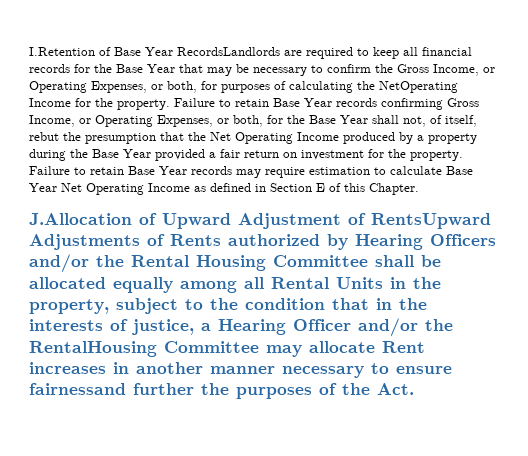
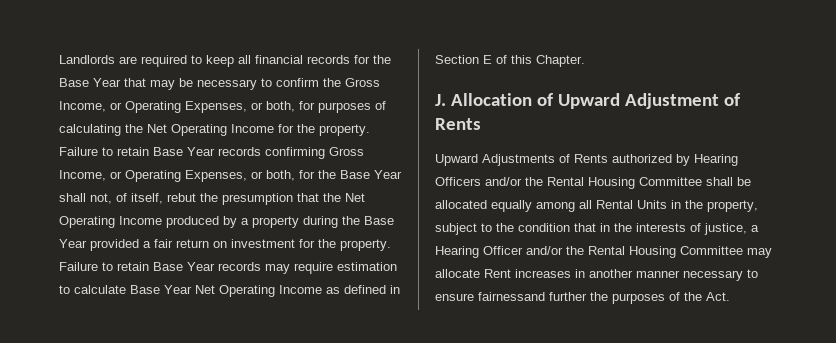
[29,47,280,56] I.Retention of Base Year RecordsLandlords -> [59,55,115,64] Landlords
[379,81,458,93] NetOperating -> [147,124,227,136] Net Operating
[29,213,132,225] J.Allocation -> [435,93,532,106] J. Allocation
[371,213,491,229] RentsUpward -> [435,118,481,130] [435,154,478,166] Rents // Upward
[29,341,157,357] RentalHousing -> [588,246,676,258] Rental Housing

